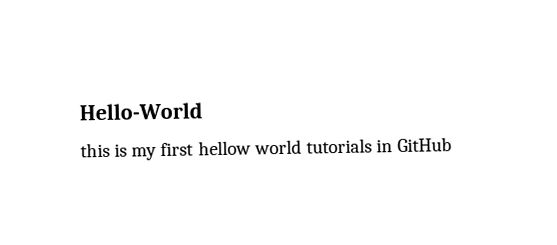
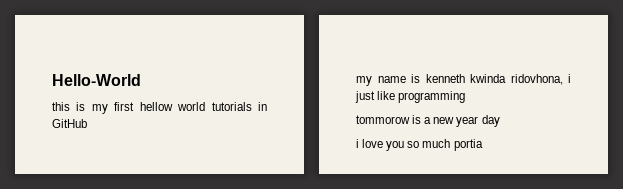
(453, 144) none -> [356,74,571,86] [355,91,466,103] [356,115,500,127] [356,139,483,151] // my name is kenneth kwinda ridovhona, i just like programming // tommorow is a new year day // i love you so much portia

